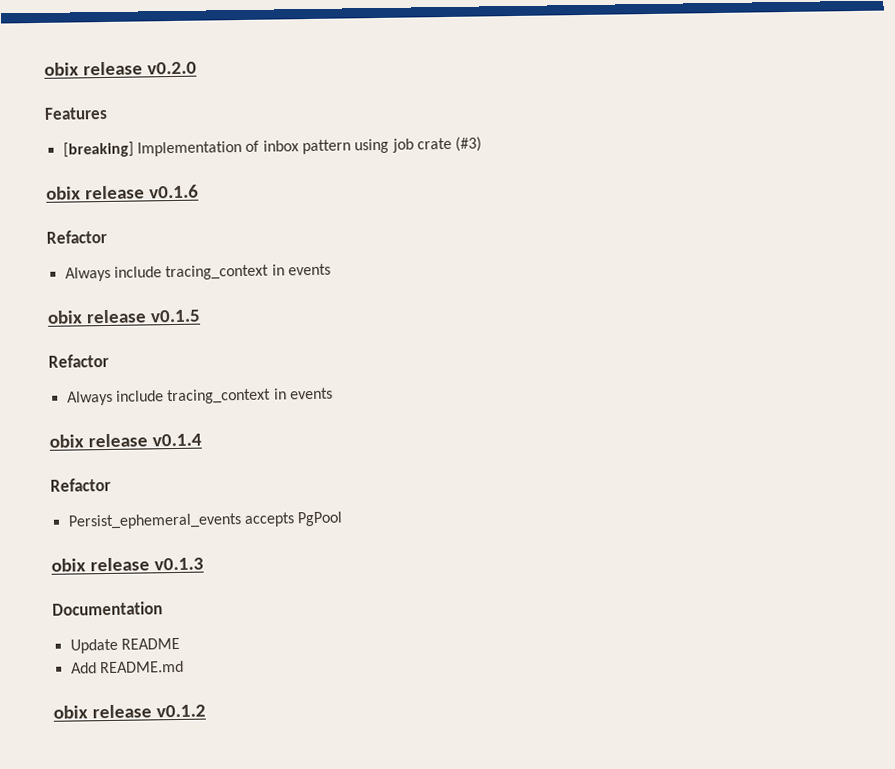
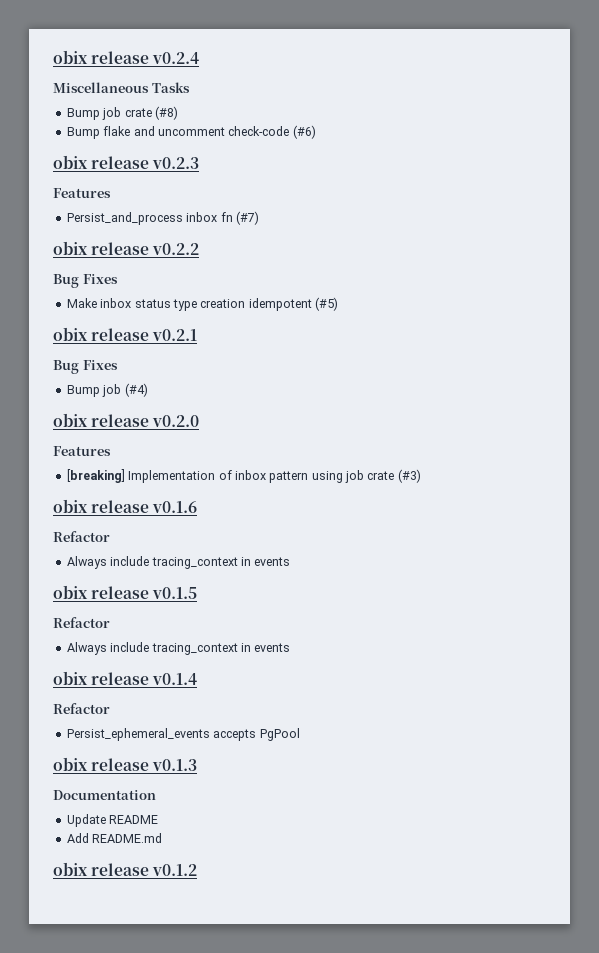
[44,61,143,76] obix release -> [53,50,200,64] [53,82,190,93] [66,106,178,120] [66,125,316,139] [53,155,200,169] [53,188,111,198] [66,211,259,225] [53,241,200,255] [53,274,118,288] [66,297,338,311] [53,327,198,341] [53,360,118,374] [66,383,148,397] [53,413,150,427] obix release v0.2.4 // Miscellaneous Tasks // Bump job crate (#8) // Bump flake and uncomment check-code (#6) // obix release v0.2.3 // Features // Persist_and_process inbox fn (#7) // obix release v0.2.2 // Bug Fixes // Make inbox status type creation idempotent (#5) // obix release v0.2.1 // Bug Fixes // Bump job (#4) // obix release

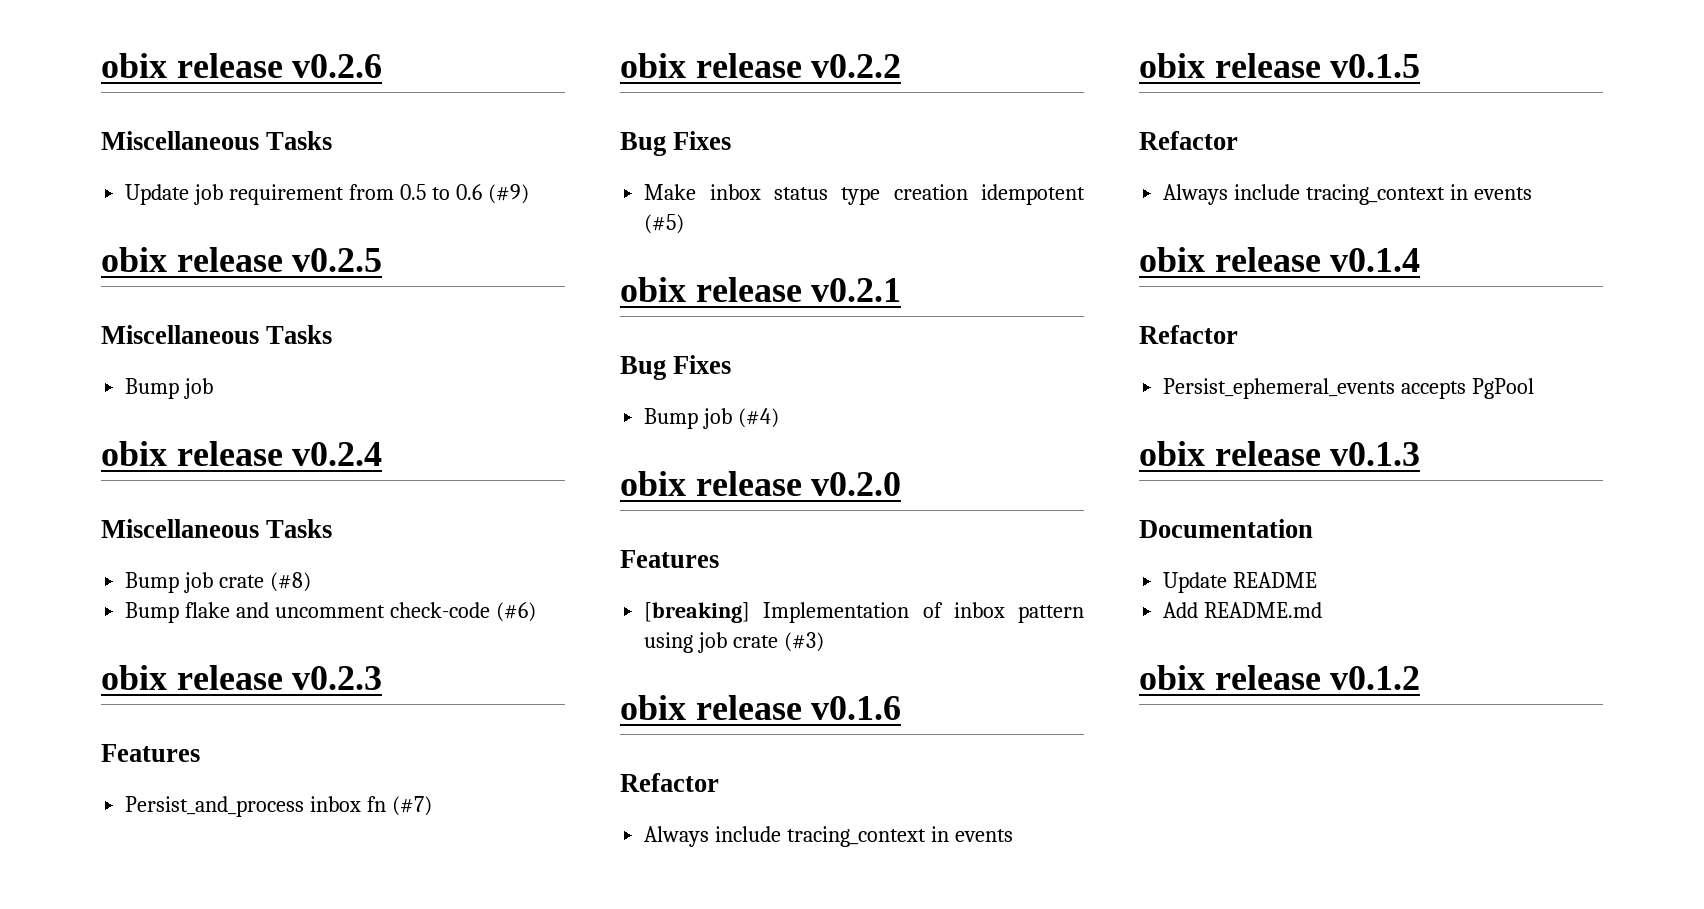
[53,50,150,64] obix release -> [101,53,383,78] [101,131,333,150] [125,184,529,205] [101,247,383,272] [101,325,333,344] [125,378,214,399] [101,441,283,466] obix release v0.2.6 // Miscellaneous Tasks // Update job requirement from 0.5 to 0.6 (#9) // obix release v0.2.5 // Miscellaneous Tasks // Bump job // obix release

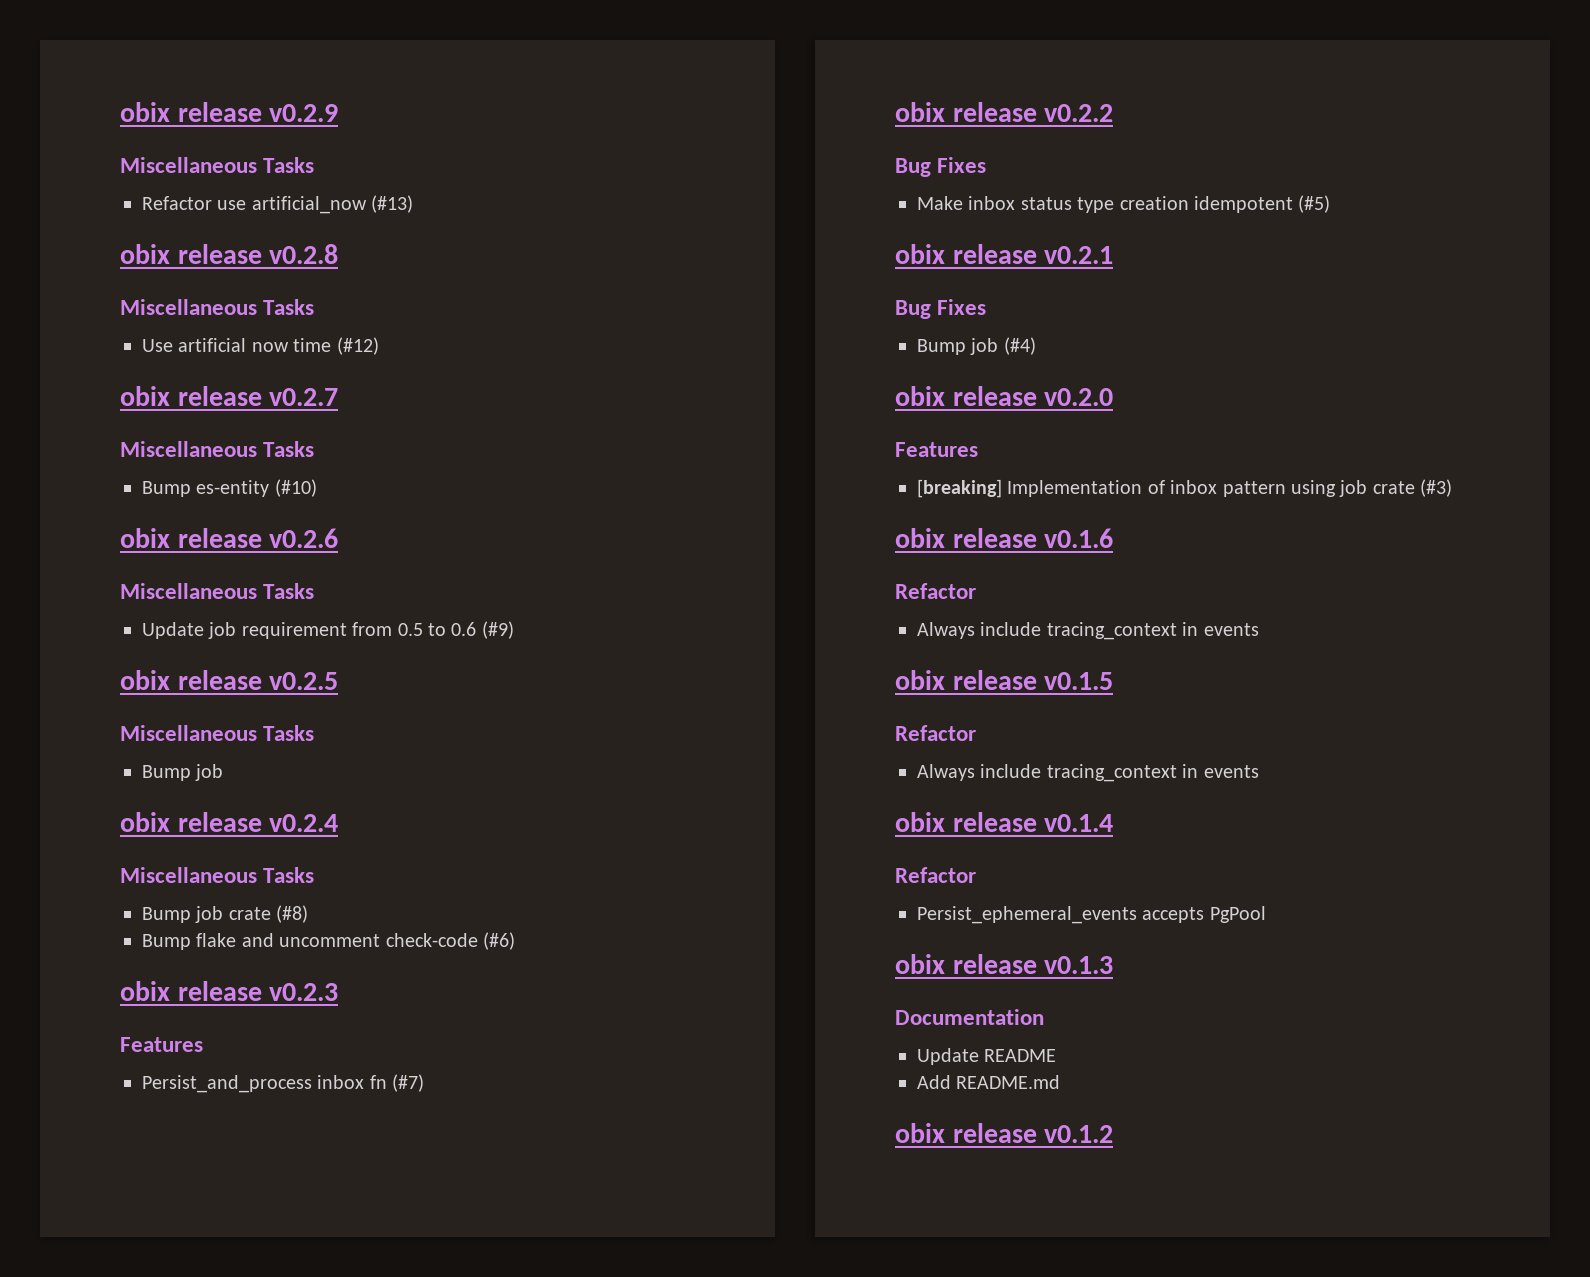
[101,53,283,78] obix release -> [120,102,339,122] [120,157,315,173] [142,195,414,214] [120,244,339,264] [120,299,315,315] [142,337,379,355] [120,386,339,406] [120,441,315,457] [142,479,317,497] [120,528,262,548] obix release v0.2.9 // Miscellaneous Tasks // Refactor use artificial_now (#13) // obix release v0.2.8 // Miscellaneous Tasks // Use artificial now time (#12) // obix release v0.2.7 // Miscellaneous Tasks // Bump es-entity (#10) // obix release

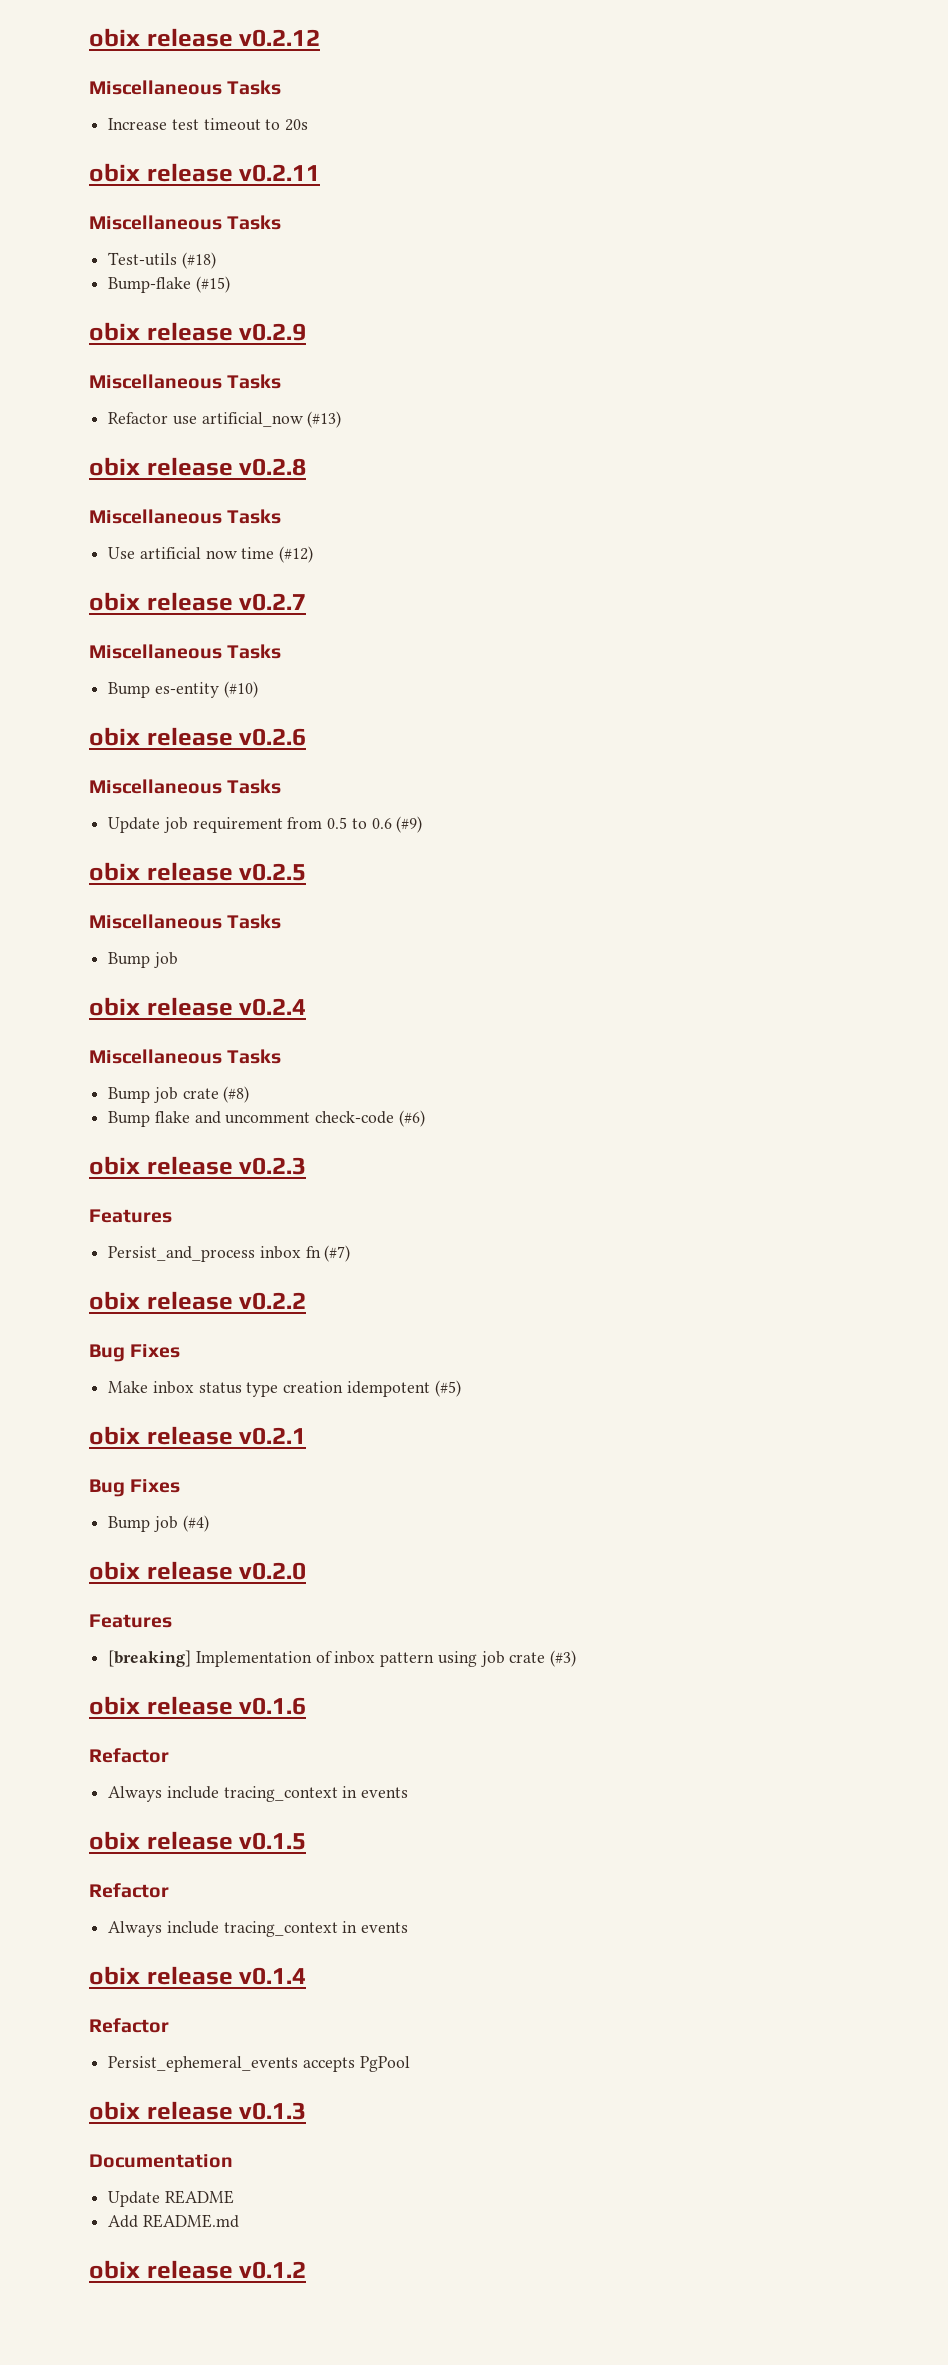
[120,102,262,122] obix release -> [89,28,321,47] [89,80,282,95] [108,118,309,131] [89,163,321,182] [89,215,282,230] [108,252,216,269] [108,276,230,293] [89,322,233,341] obix release v0.2.12 // Miscellaneous Tasks // Increase test timeout to 20s // obix release v0.2.11 // Miscellaneous Tasks // Test-utils (#18) // Bump-flake (#15) // obix release

